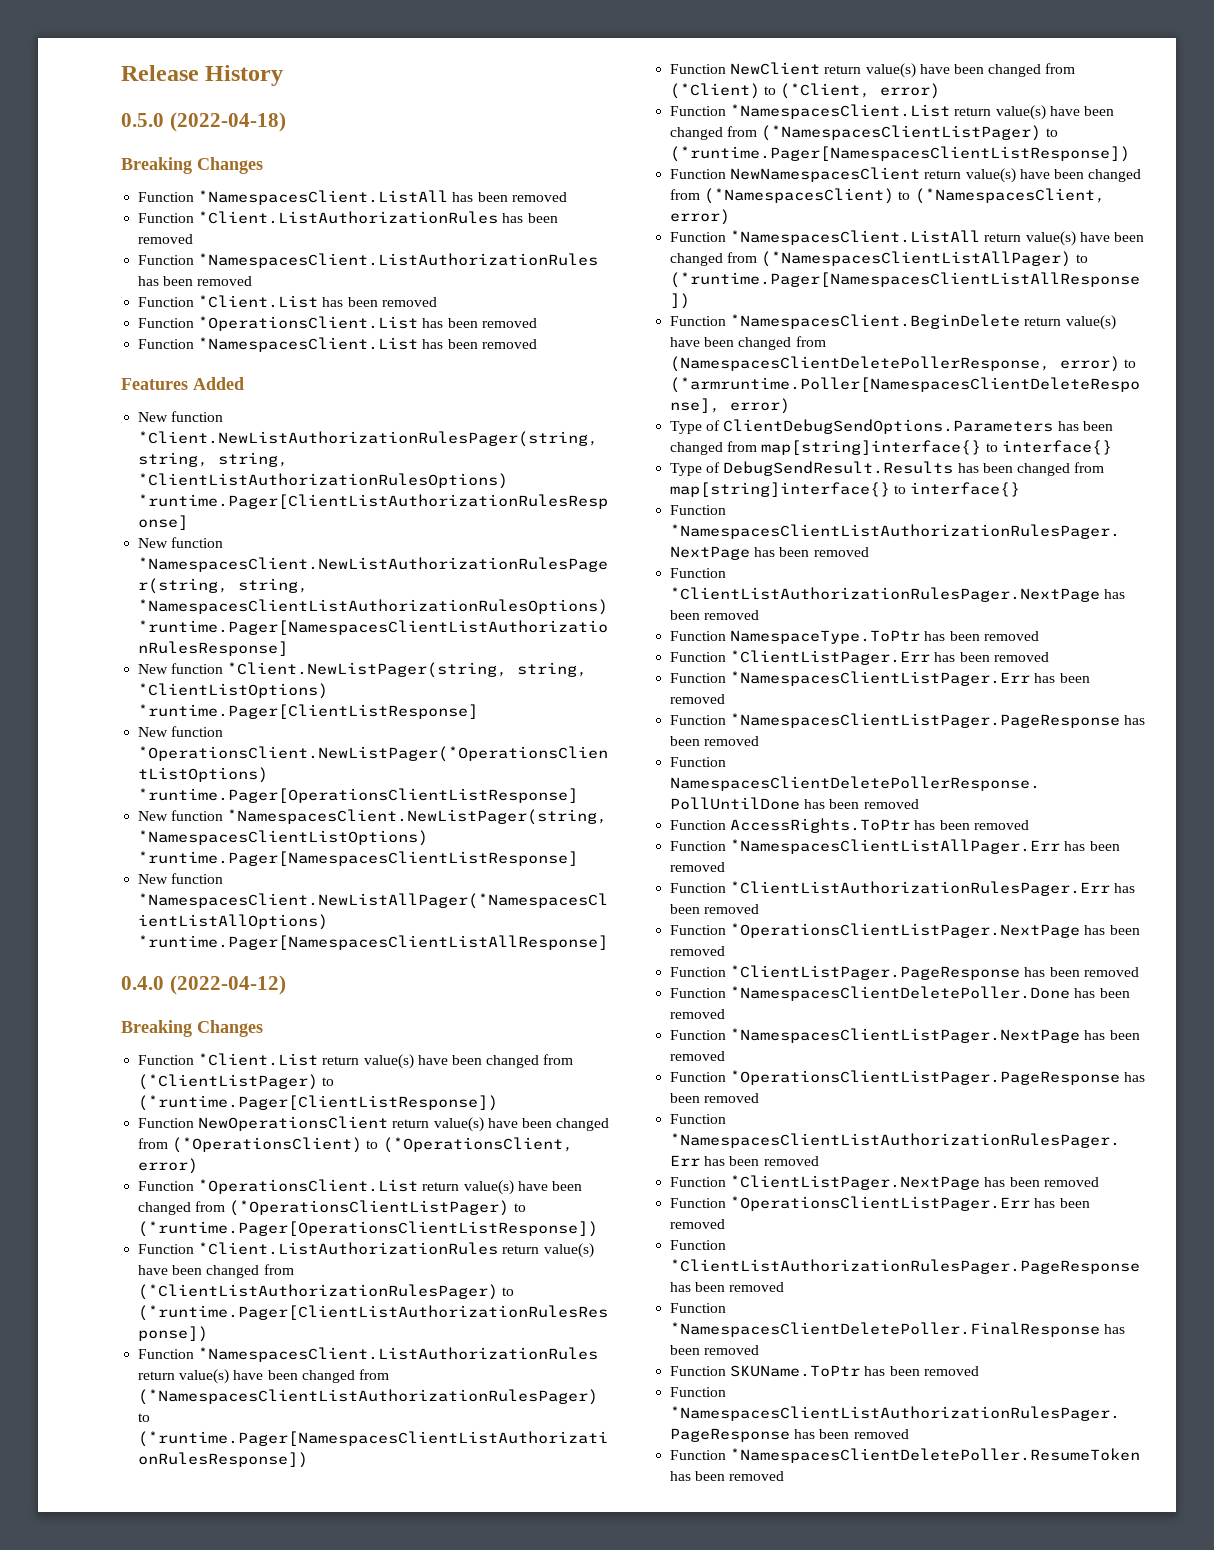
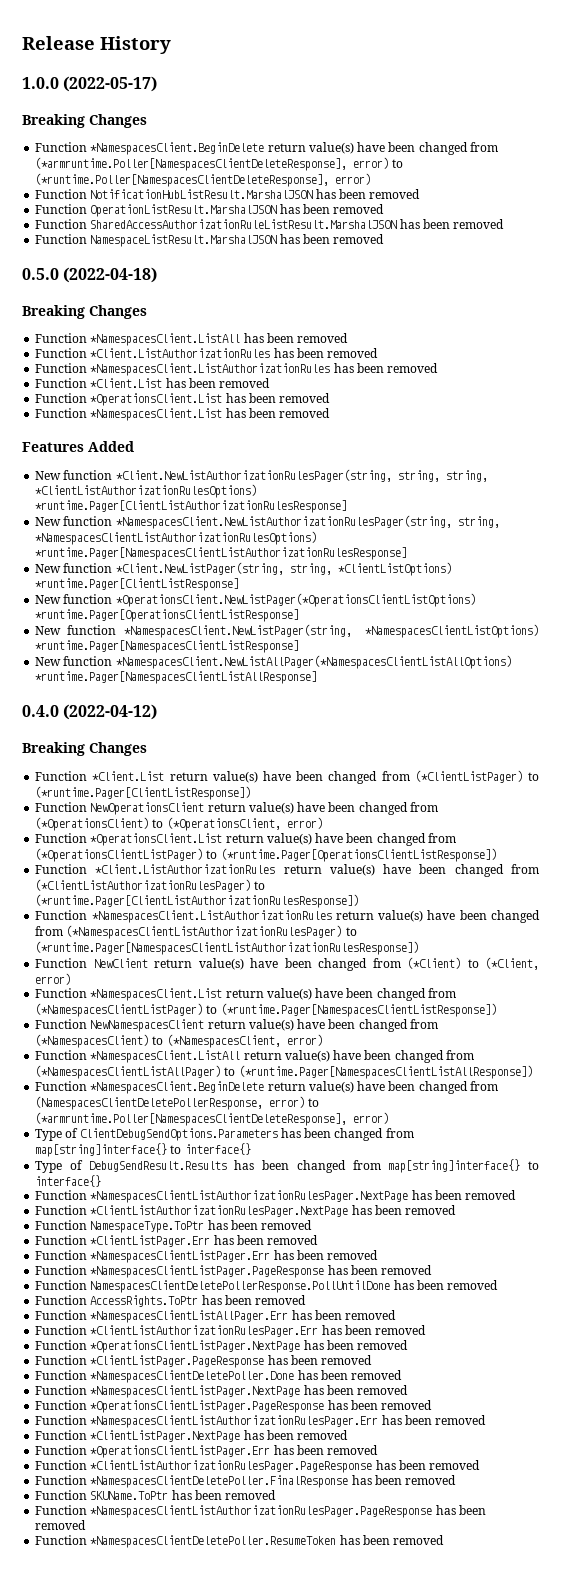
(284, 75) none -> [22,76,158,92] [22,114,147,128] [35,142,498,155] [35,157,404,171] [35,173,372,187] [35,189,421,199] [35,204,385,217] [35,219,505,229] [35,234,385,247] // 1.0.0 (2022-05-17) // Breaking Changes // Function *NamespacesClient.BeginDelete return value(s) have been changed from (*armruntime.Poller[NamespacesClientDeleteResponse], error) to (*runtime.Poller[NamespacesClientDeleteResponse], error) // Function NotificationHubListResult.MarshalJSON has been removed // Function OperationListResult.MarshalJSON has been removed // Function SharedAccessAuthorizationRuleListResult.MarshalJSON has been removed // Function NamespaceListResult.MarshalJSON has been removed

